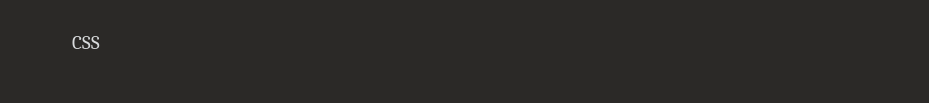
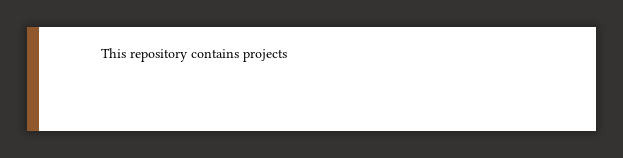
[72,36,100,49] CSS -> [101,48,287,62] This repository contains projects

